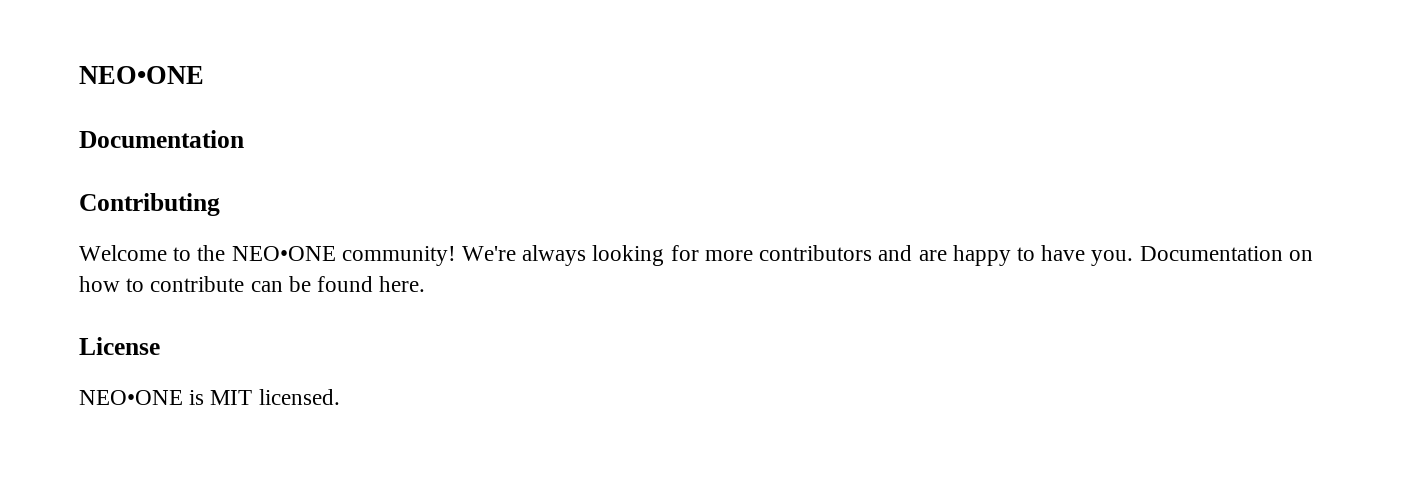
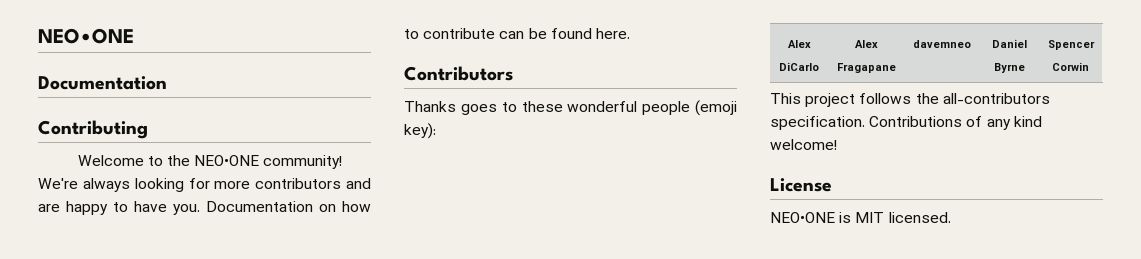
(426, 284) none -> [404,66,513,81] [404,100,737,116] [404,123,436,139] [787,40,811,48] [779,62,819,71] [854,40,878,48] [836,63,896,73] [913,40,971,48] [991,39,1027,48] [993,63,1025,73] [1047,40,1095,50] [1052,62,1089,71] [770,93,1050,107] [770,116,1042,130] [770,139,837,150] // Contributors // Thanks goes to these wonderful people (emoji key): // Alex DiCarlo | Alex Fragapane | davemneo | Daniel Byrne | Spencer Corwin // This project follows the all-contributors specification. Contributions of any kind welcome!

